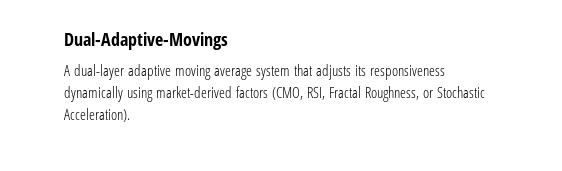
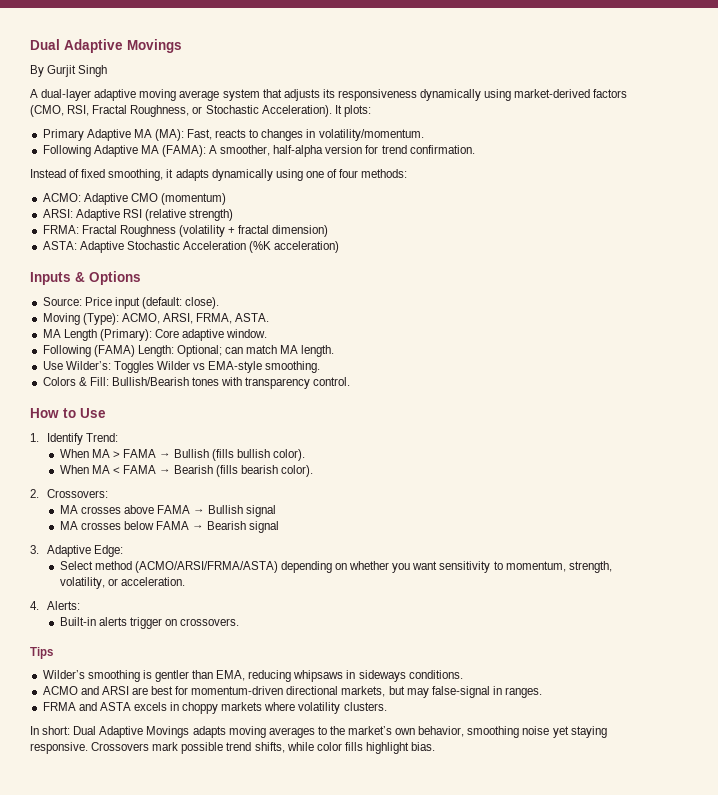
[64,32,228,50] Dual-Adaptive-Movings -> [30,39,182,53] [30,65,108,77] Dual Adaptive Movings // By Gurjit Singh
(130, 115) none -> [334,105,371,117] [42,129,424,141] [42,145,475,157] [30,169,408,181] [42,193,226,205] [42,209,234,221] [42,225,329,237] [42,241,340,253] [30,271,141,285] [42,297,220,309] [42,313,270,325] [42,329,268,341] [42,345,335,357] [42,361,321,373] [42,377,351,389] [30,408,106,418] [30,433,119,445] [59,449,306,461] [59,465,314,477] [30,489,108,498] [59,505,277,517] [59,521,280,533] [30,545,124,557] [59,561,612,573] [59,577,185,589] [30,601,80,610] [59,617,240,629] [30,647,53,659] [42,670,463,682] [42,686,543,698] [42,702,387,714] [30,726,607,738] [30,742,436,754] It plots: // Primary Adaptive MA (MA): Fast, reacts to changes in volatility/momentum. // Following Adaptive MA (FAMA): A smoother, half-alpha version for trend confirmation. // Instead of fixed smoothing, it adapts dynamically using one of four methods: // ACMO: Adaptive CMO (momentum) // ARSI: Adaptive RSI (relative strength) // FRMA: Fractal Roughness (volatility + fractal dimension) // ASTA: Adaptive Stochastic Acceleration (%K acceleration) // Inputs & Options // Source: Price input (default: close). // Moving (Type): ACMO, ARSI, FRMA, ASTA. // MA Length (Primary): Core adaptive window. // Following (FAMA) Length: Optional; can match MA length. // Use Wilder’s: Toggles Wilder vs EMA-style smoothing. // Colors & Fill: Bullish/Bearish tones with transparency control. // How to Use // 1. Identify Trend: // When MA > FAMA → Bullish (fills bullish color). // When MA < FAMA → Bearish (fills bearish color). // 2. Crossovers: // MA crosses above FAMA → Bullish signal // MA crosses below FAMA → Bearish signal // 3. Adaptive Edge: // Select method (ACMO/ARSI/FRMA/ASTA) depending on whether you want sensitivity to momentum, strength, volatility, or acceleration. // 4. Alerts: // Built-in alerts trigger on crossovers. // Tips // Wilder’s smoothing is gentler than EMA, reducing whipsaws in sideways conditions. // ACMO and ARSI are best for momentum-driven directional markets, but may false-signal in ranges. // FRMA and ASTA excels in choppy markets where volatility clusters. // In short: Dual Adaptive Movings adapts moving averages to the market’s own behavior, smoothing noise yet staying responsive. Crossovers mark possible trend shifts, while color fills highlight bias.

